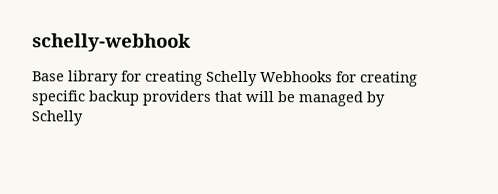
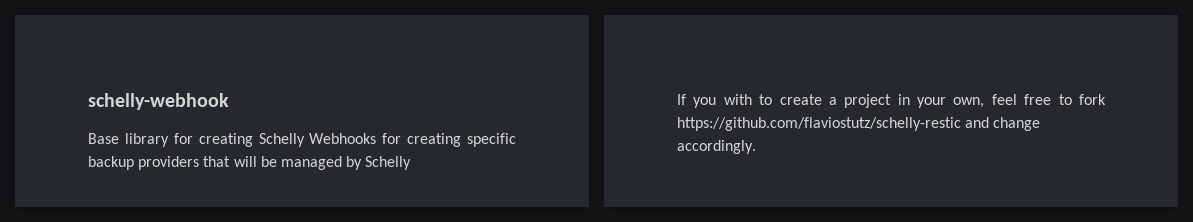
(83, 118) none -> [677,94,1106,108] [677,117,1041,131] [677,140,756,154] // If you with to create a project in your own, feel free to fork https://github.com/flaviostutz/schelly-restic and change accordingly.

